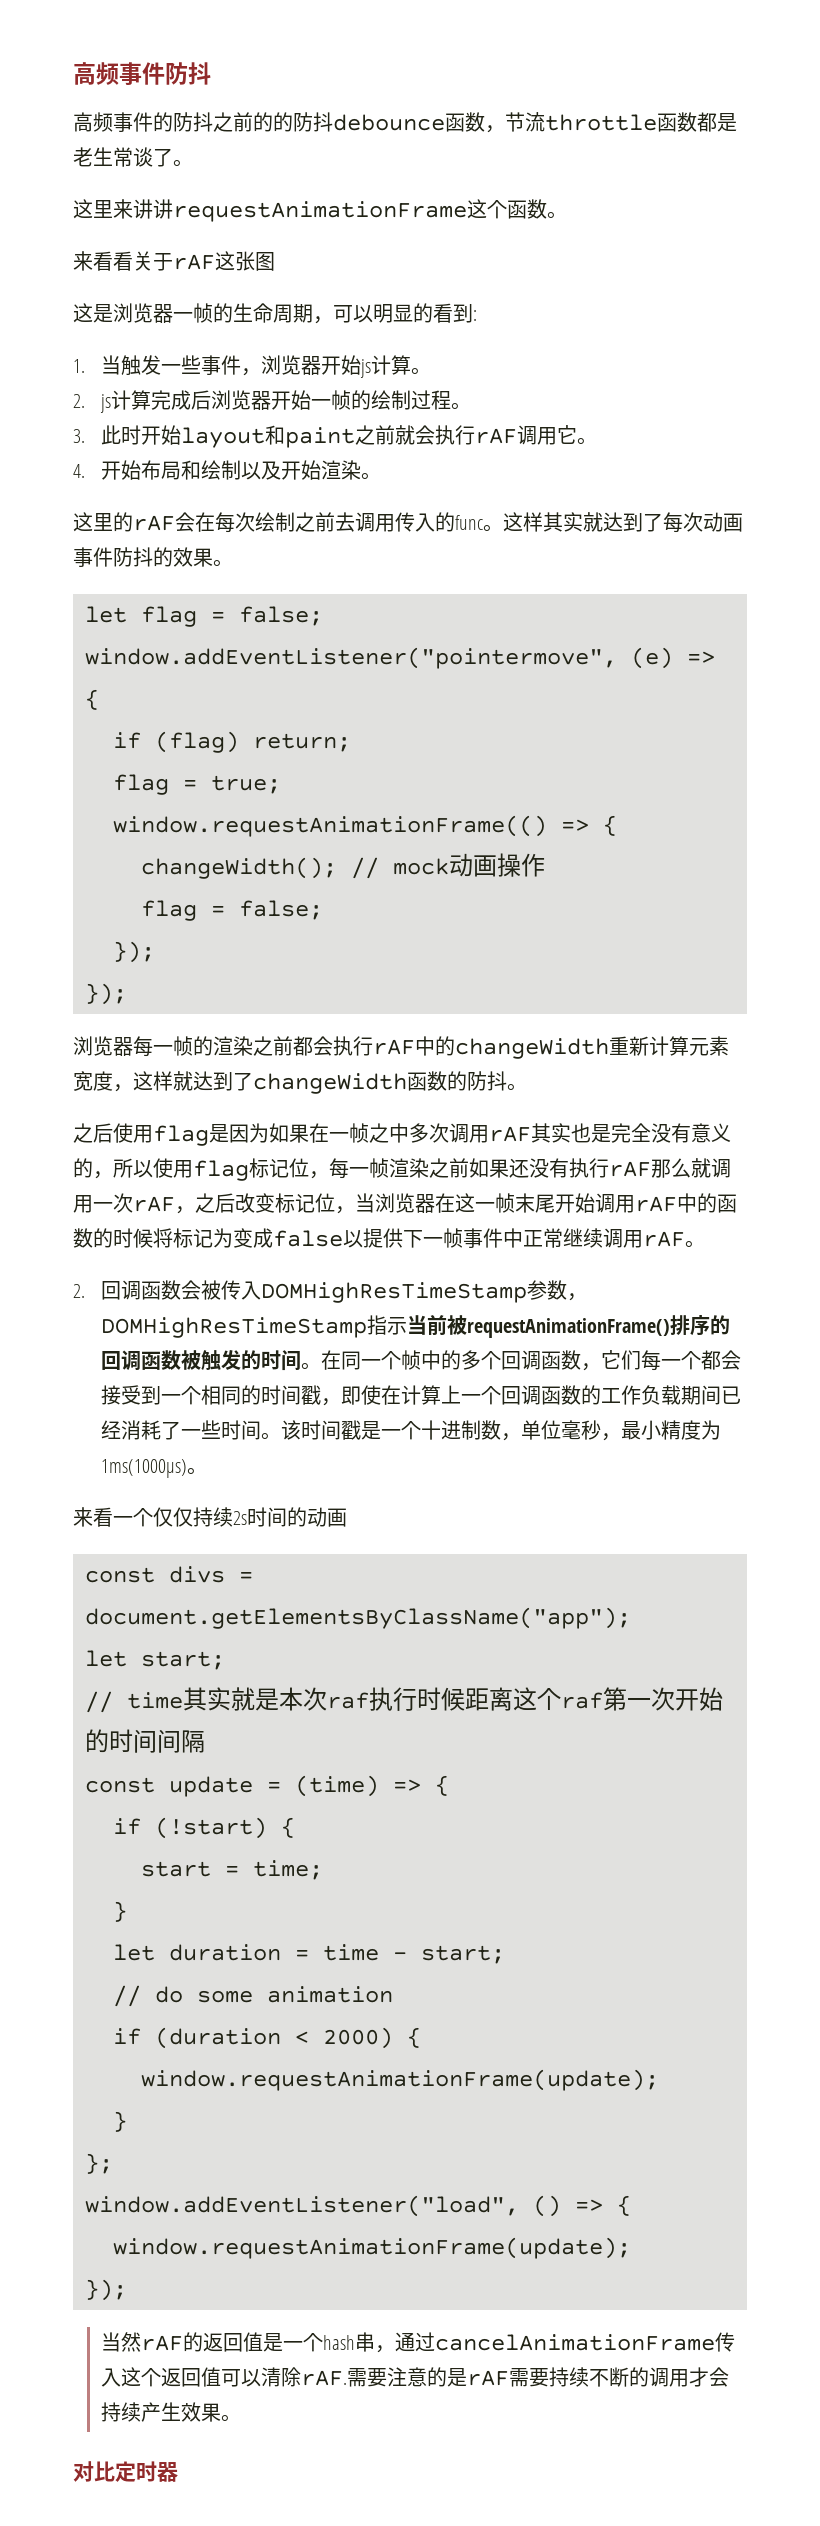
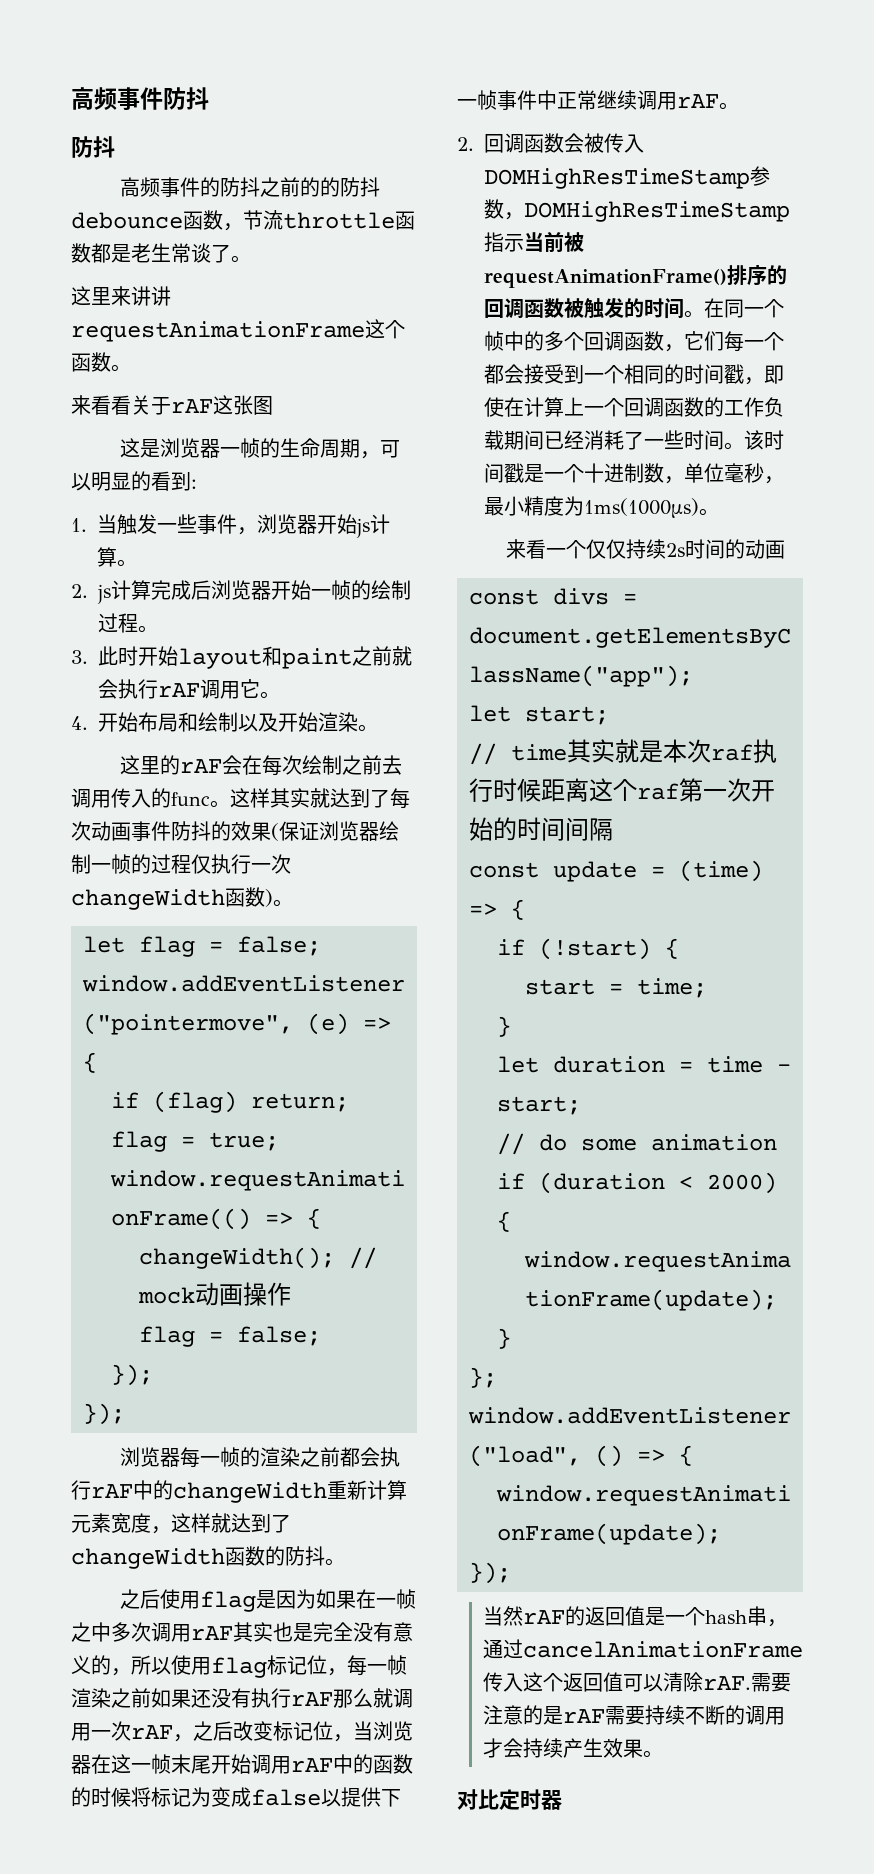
(211, 73) none -> [71,136,115,158] // 防抖
(213, 557) none -> [271,821,399,841] [71,854,291,874] [71,887,273,910] (保证浏览器绘制一帧的过程仅执行一次changeWidth函数)

